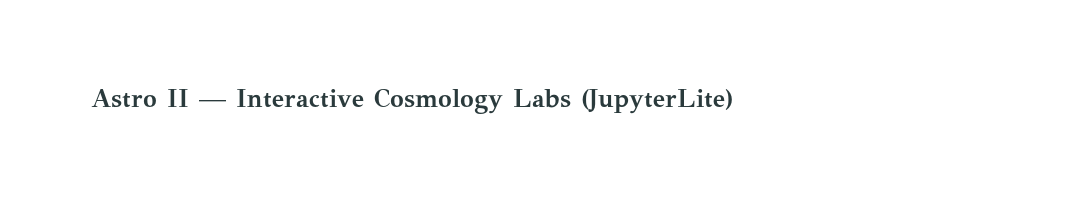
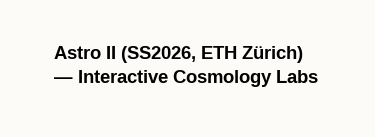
(189, 98) none -> [121,46,303,63] (SS2026, ETH Zürich)
[581,89,733,114] (JupyterLite) -> (318, 76) none

